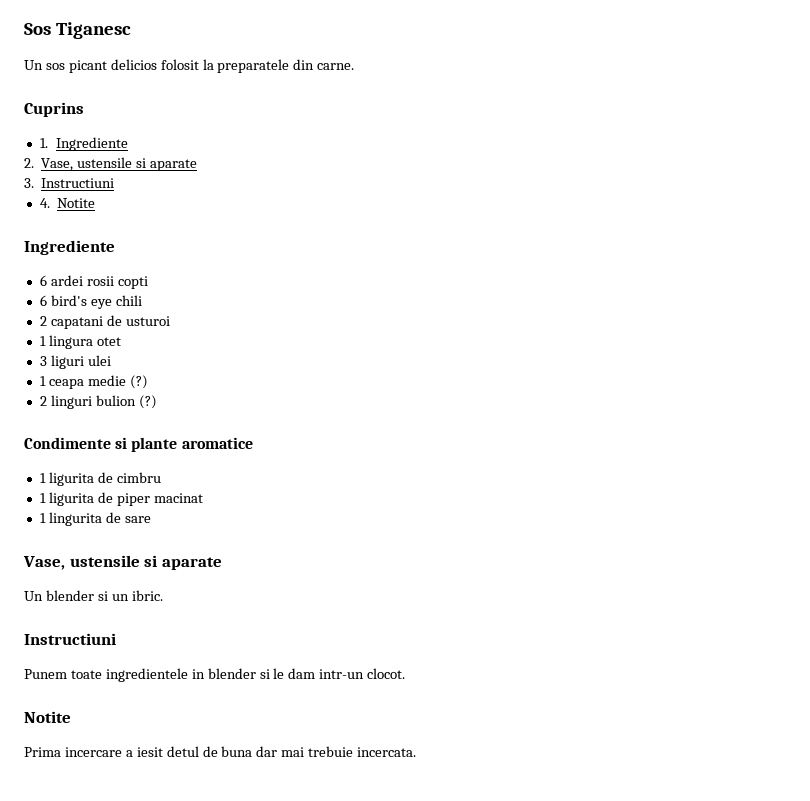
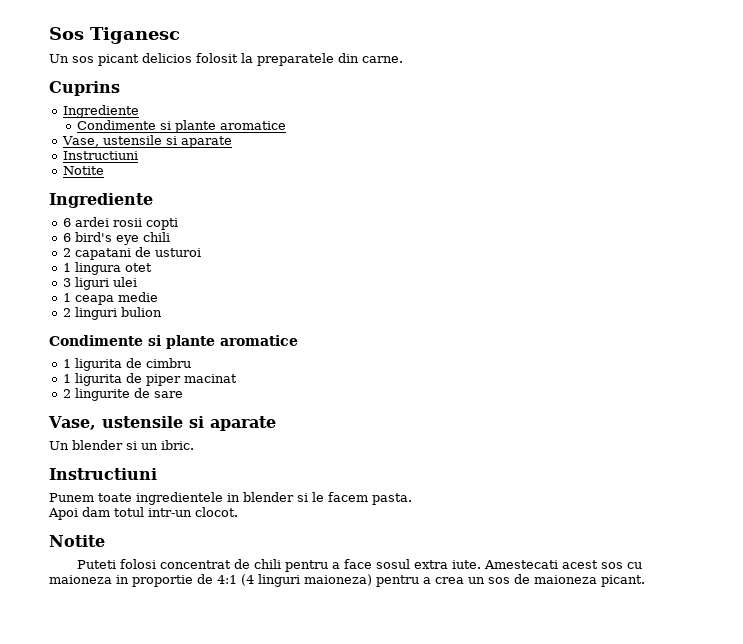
[39,137,129,151] [24,157,197,171] [24,178,115,188] [39,198,50,208] 1. Ingrediente // 2. Vase, ustensile si aparate // 3. Instructiuni // 4. -> [62,105,139,118] [77,120,287,133] [61,135,232,148] [62,151,138,160] Ingrediente // Condimente si plante aromatice // Vase, ustensile si aparate // Instructiuni //
[129,375,148,389] (?) -> (158, 297) none
[138,395,157,409] (?) -> (162, 312) none
[39,512,102,526] 1 lingurita -> [62,388,130,401] 2 lingurite
[288,668,406,679] [24,711,71,723] [24,746,417,757] dam intr-un clocot. // Notite // Prima incercare a iesit detul de buna dar mai trebuie incercata. -> [328,492,412,505] [48,507,238,520] [49,535,105,547] [76,559,642,572] [49,574,645,587] facem pasta. // Apoi dam totul intr-un clocot. // Notite // Puteti folosi concentrat de chili pentru a face sosul extra iute. Amestecati acest sos cu maioneza in proportie de 4:1 (4 linguri maioneza) pentru a crea un sos de maioneza picant.

